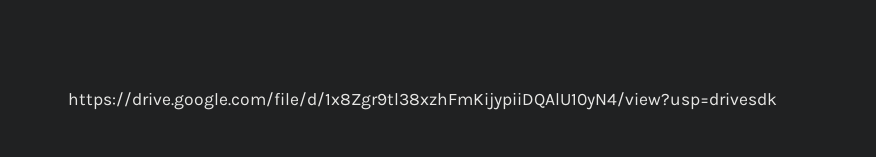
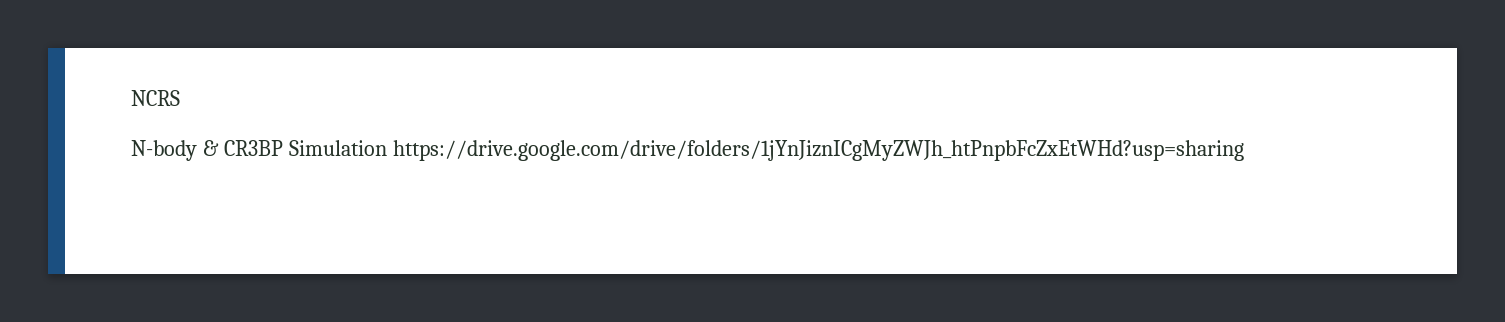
[68,92,777,110] https://drive.google.com/file/d/1x8Zgr9tl38xzhFmKijypiiDQAlU10yN4/view?usp=drivesdk -> [131,90,180,106] [131,140,1244,161] NCRS // N-body & CR3BP Simulation https://drive.google.com/drive/folders/1jYnJiznICgMyZWJh_htPnpbFcZxEtWHd?usp=sharing

